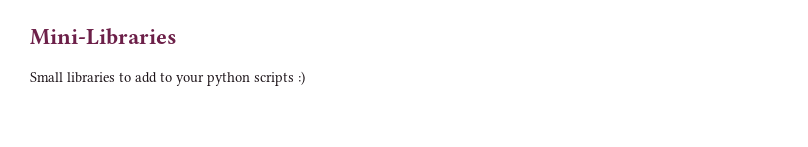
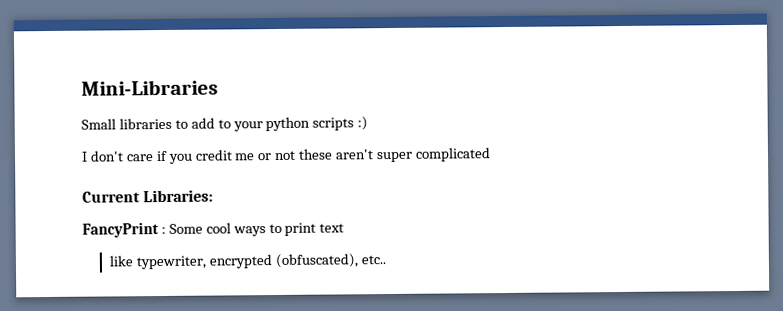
(305, 78) none -> [81,147,491,164] [82,189,214,203] [82,222,345,238] [109,253,386,270] // I don't care if you credit me or not these aren't super complicated // Current Libraries: // FancyPrint : Some cool ways to print text // like typewriter, encrypted (obfuscated), etc..

